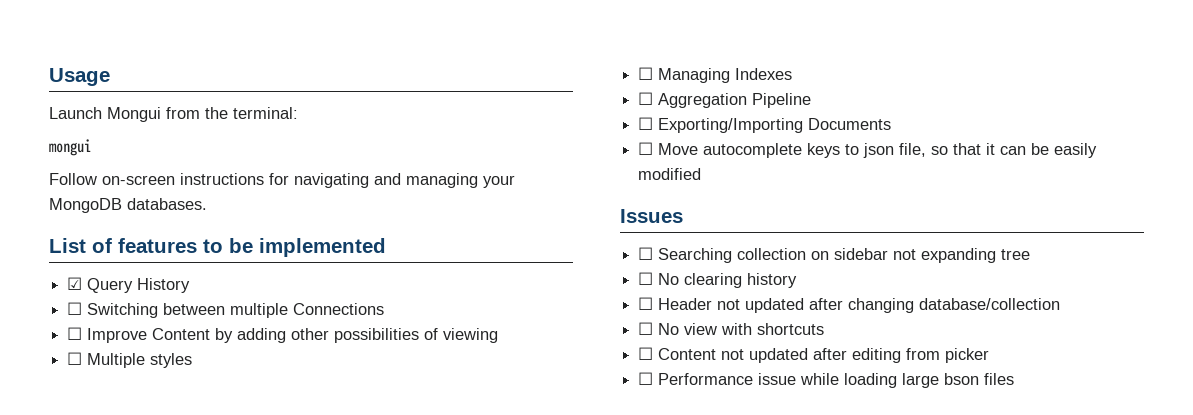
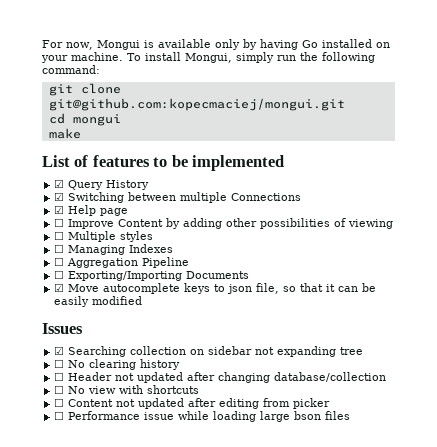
[49,68,110,86] [49,107,298,122] [49,139,91,156] [49,173,515,188] [49,198,207,213] Usage // Launch Mongui from the terminal: // mongui // Follow on-screen instructions for navigating and managing your MongoDB databases. -> [42,39,390,50] [41,52,375,63] [42,65,100,74] [48,83,121,96] [48,98,345,111] [48,113,121,126] [48,128,81,139] For now, Mongui is available only by having Go installed on your machine. To install Mongui, simply run the following command: // git clone git@github.com:kopecmaciej/mongui.git // cd mongui // make
[67,302,83,315] ☐ -> [54,192,65,201] ☑
(385, 309) none -> [54,205,129,216] // ☑ Help page
[638,142,654,155] ☐ -> [54,283,65,292] ☑
[638,247,654,260] ☐ -> [54,346,65,355] ☑

